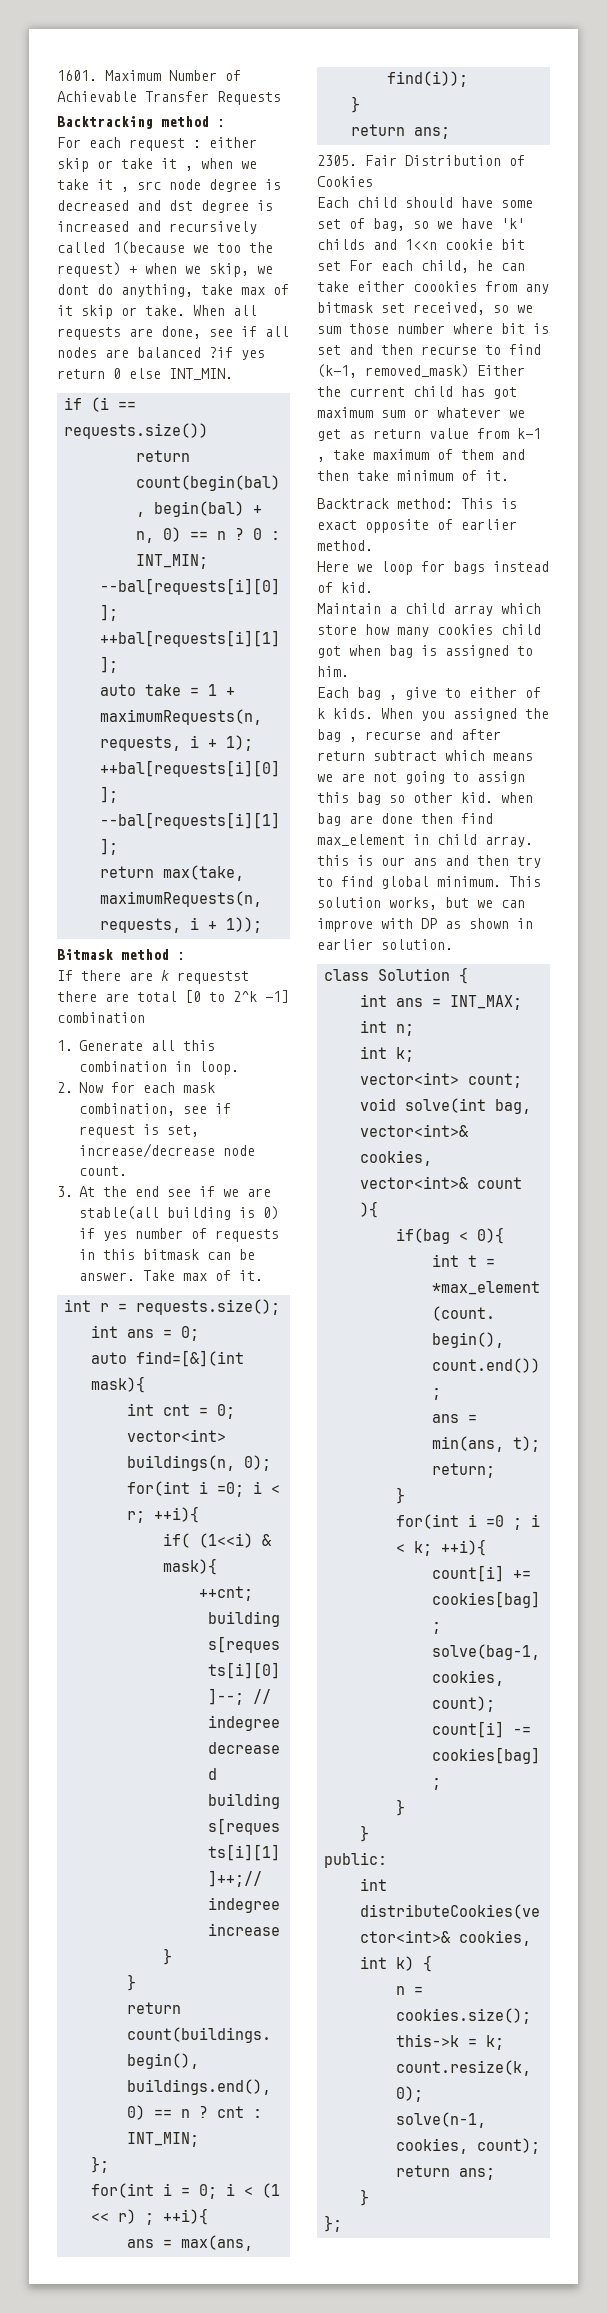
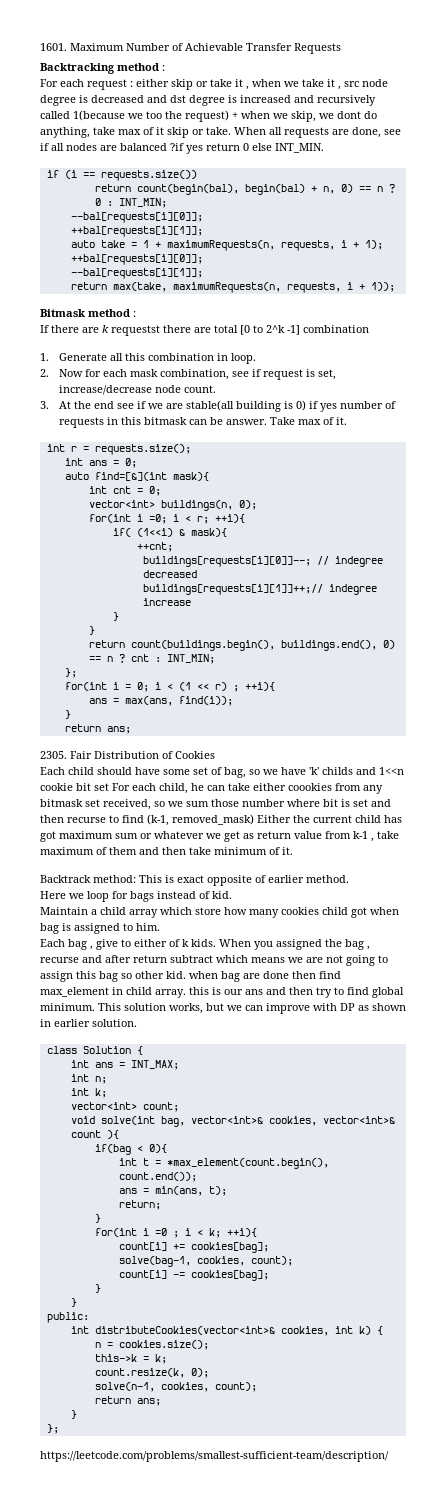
(343, 2223) none -> [40,1451,389,1462] // https://leetcode.com/problems/smallest-sufficient-team/description/

